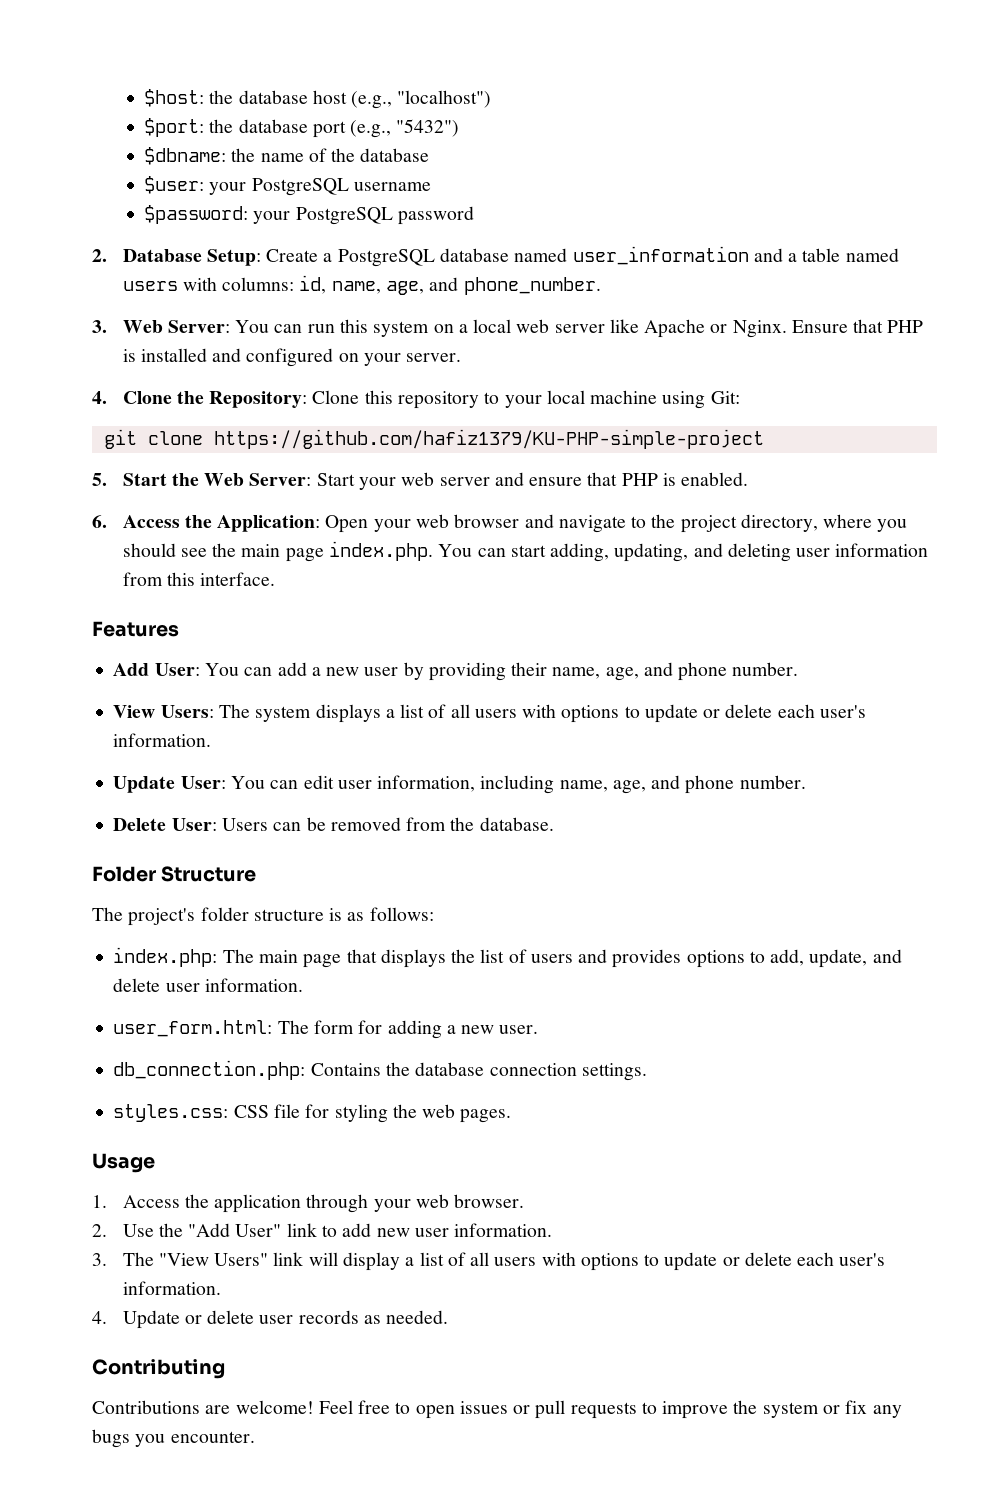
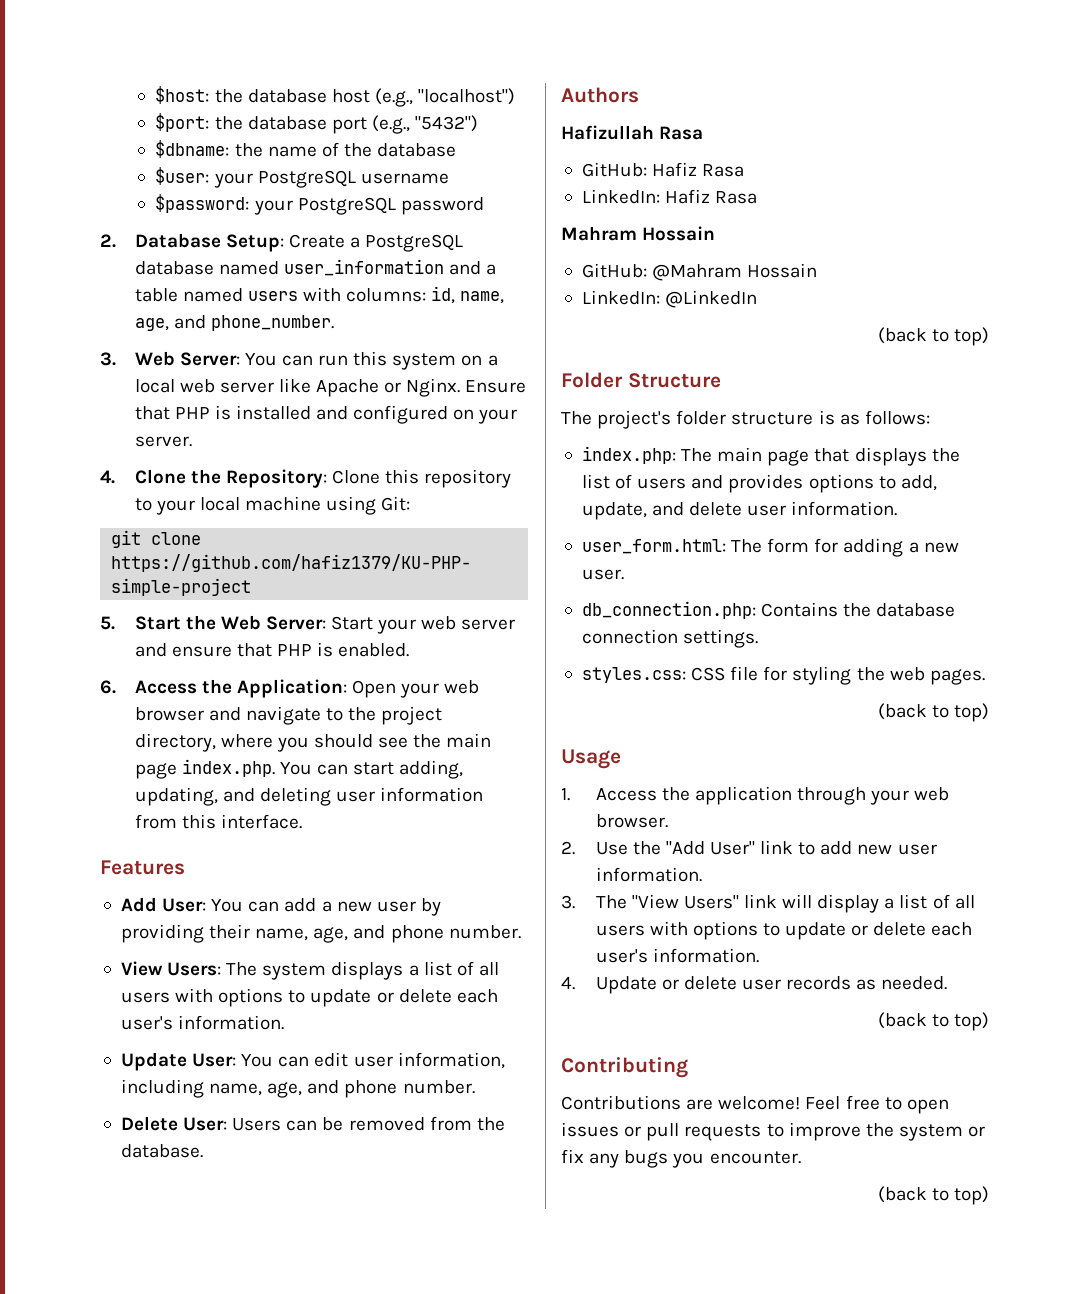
(554, 824) none -> [561,87,639,103] [561,125,704,140] [581,162,745,177] [581,189,758,204] [561,226,716,241] [581,263,818,281] [581,290,758,308] [877,327,989,346] // Authors // Hafizullah Rasa // GitHub: Hafiz Rasa // LinkedIn: Hafiz Rasa // Mahram Hossain // GitHub: @Mahram Hossain // LinkedIn: @LinkedIn // (back to top)
(512, 1116) none -> [877,703,989,722] // (back to top)
(449, 1317) none -> [877,1012,989,1031] // (back to top)
(255, 1437) none -> [877,1186,989,1205] // (back to top)

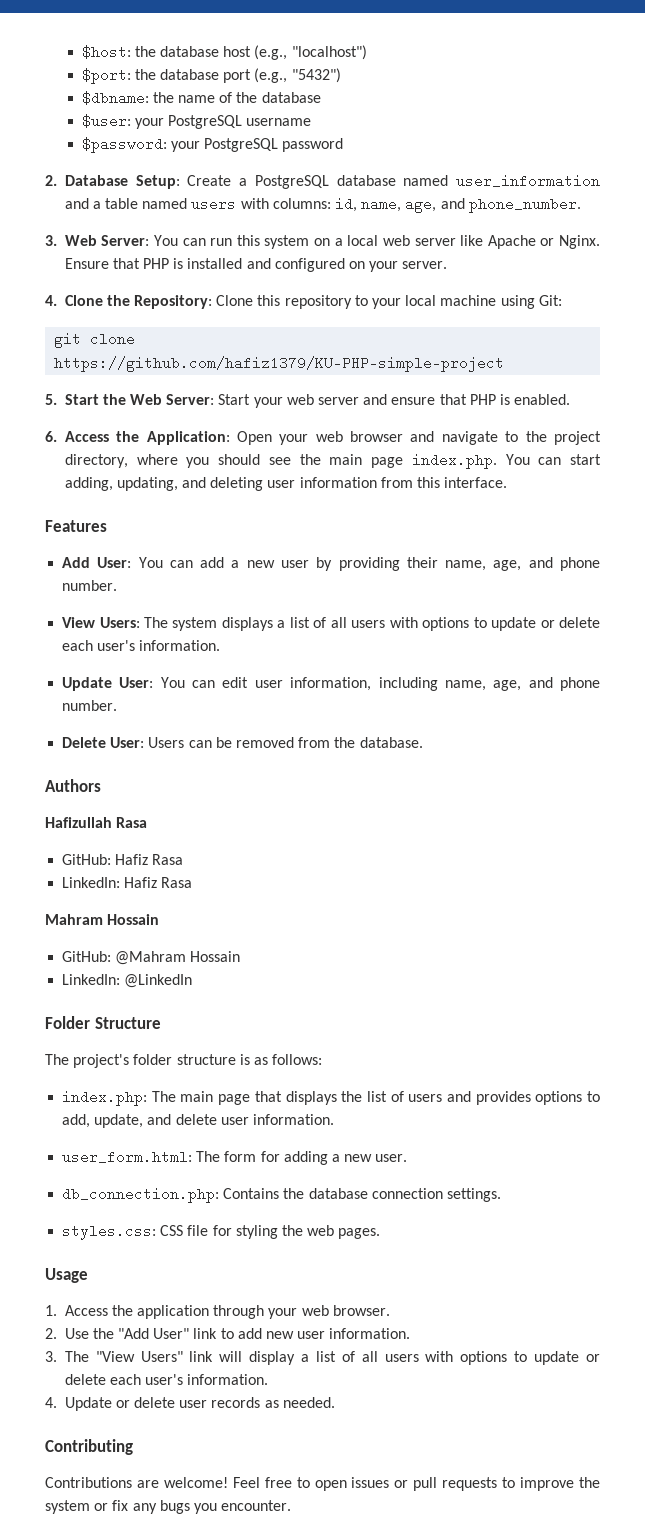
[877,327,989,346] // (back to top) -> (193, 981) none
[877,703,989,722] // (back to top) -> (381, 1233) none
[877,1012,989,1031] // (back to top) -> (335, 1402) none
[877,1186,989,1205] // (back to top) -> (292, 1505) none

